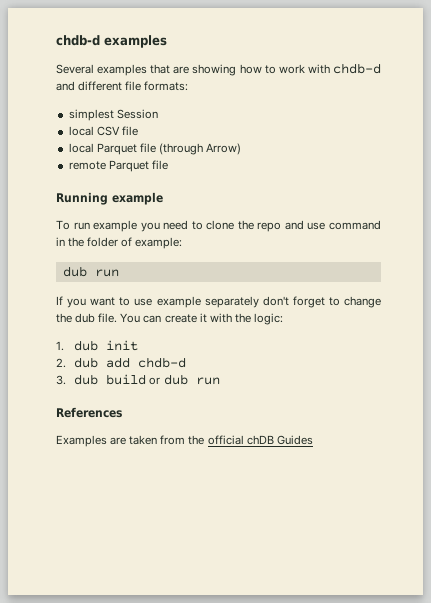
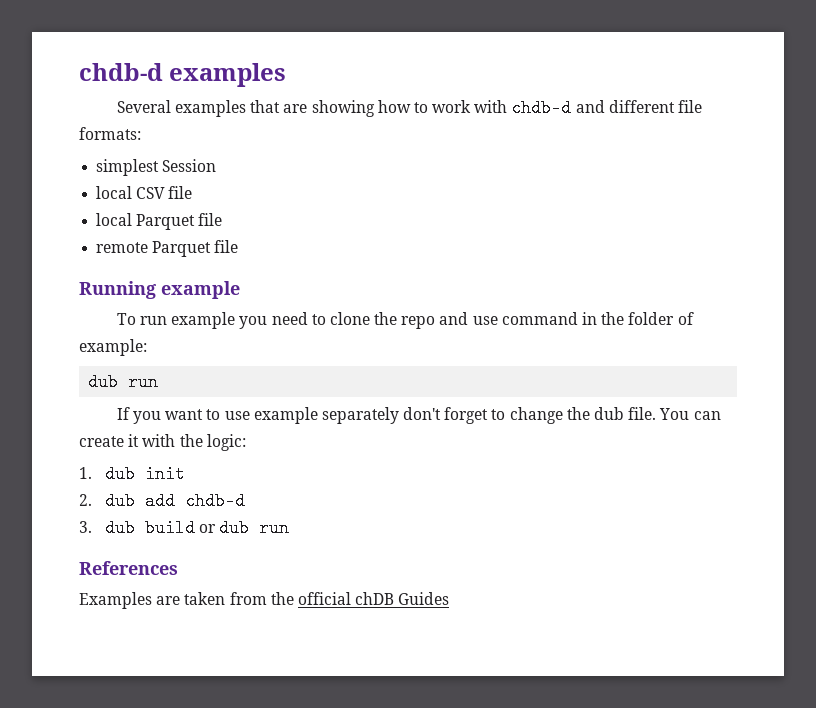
[158,143,242,155] (through Arrow) -> (223, 219) none

